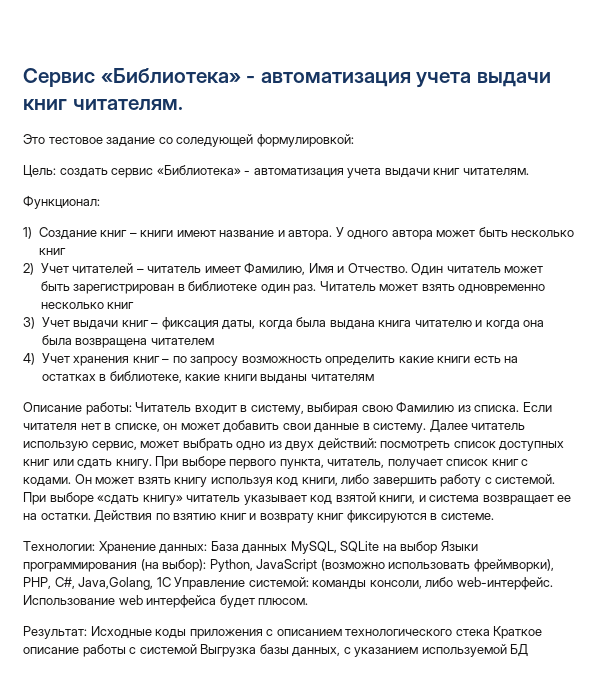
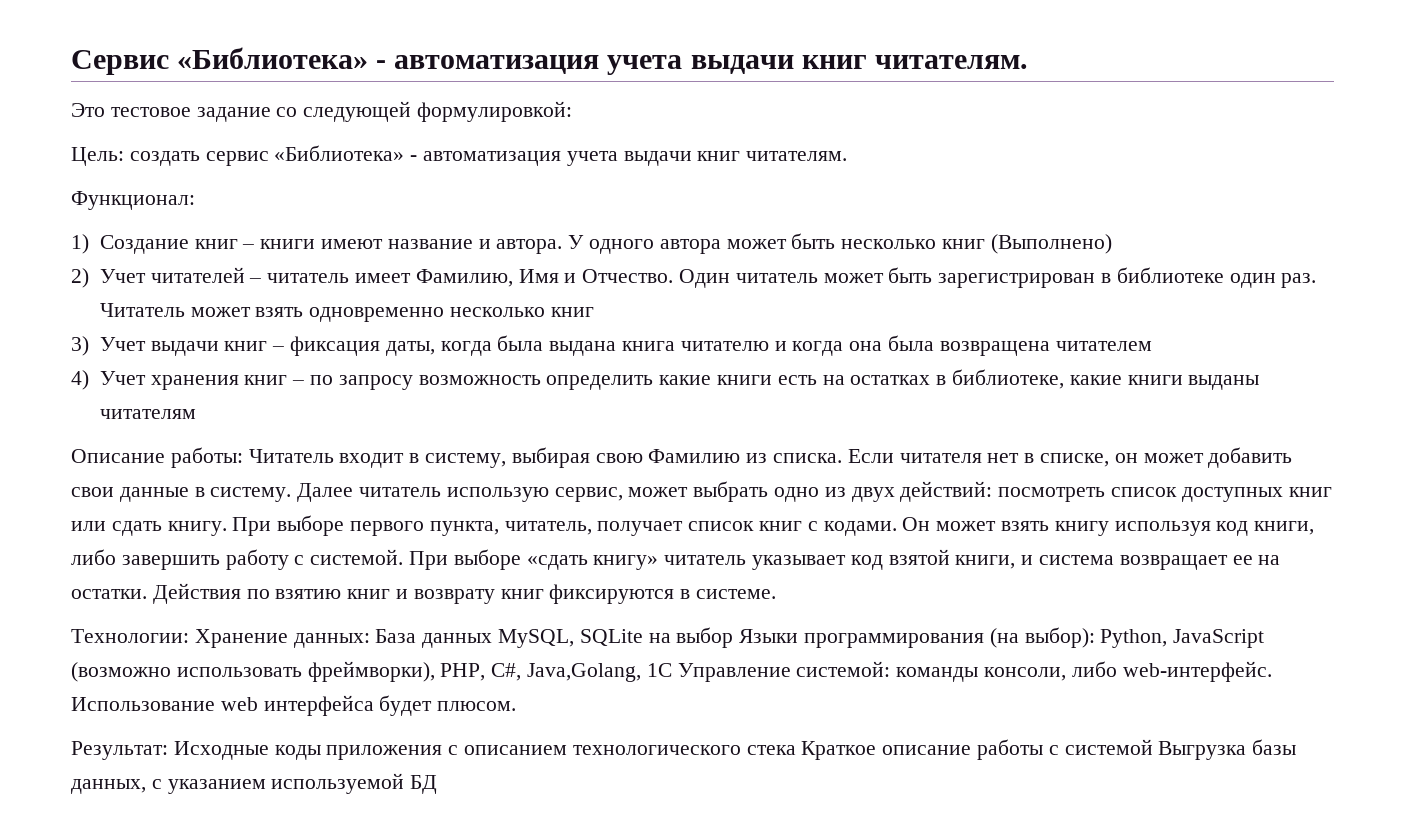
[176,134,254,147] соледующей -> [303,101,412,122] следующей
(66, 251) none -> [990,234,1112,254] (Выполнено)

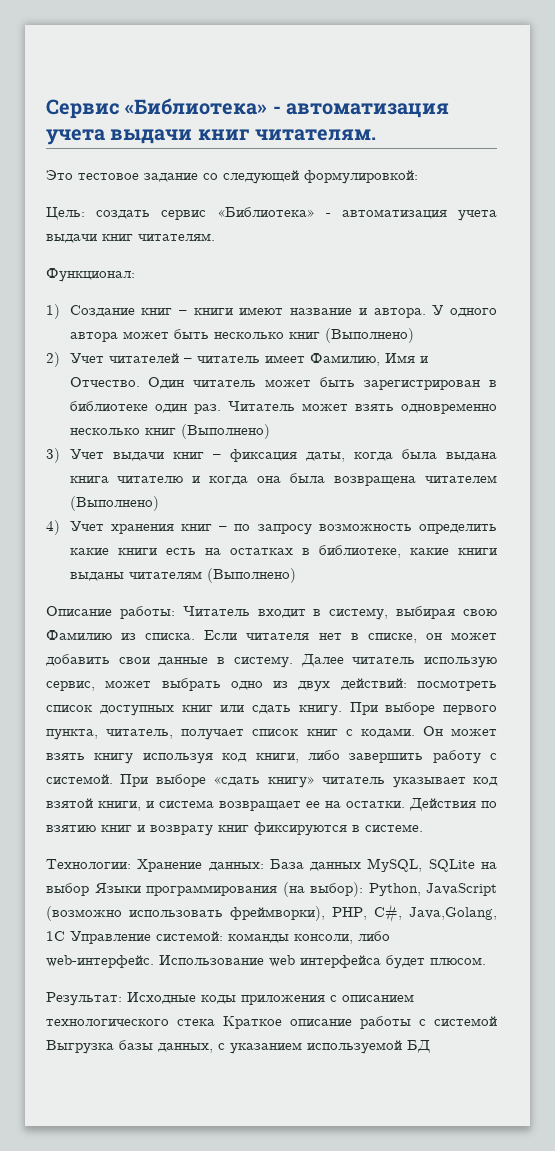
(594, 312) none -> [180,424,270,439] (Выполнено)
(1152, 346) none -> [69,496,159,511] (Выполнено)
(196, 414) none -> [206,568,296,583] (Выполнено)

